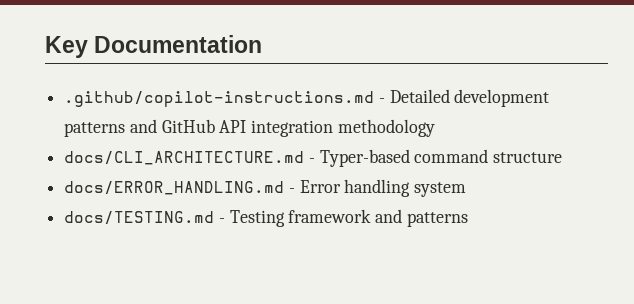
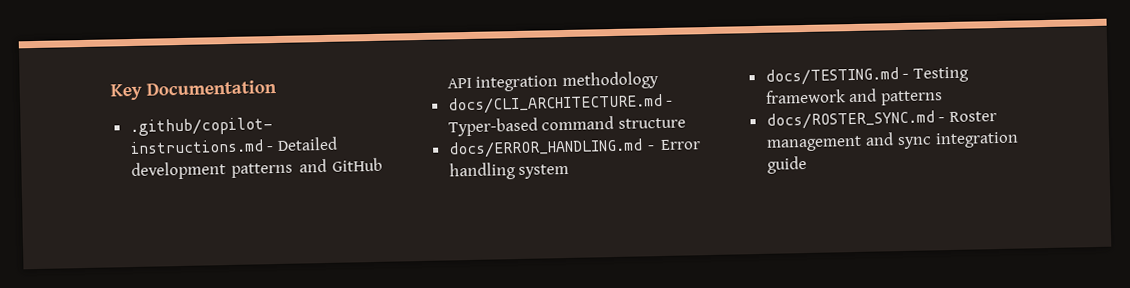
(468, 219) none -> [765,110,997,130] [765,131,1019,152] [766,155,807,174] // docs/ROSTER_SYNC.md - Roster management and sync integration guide

